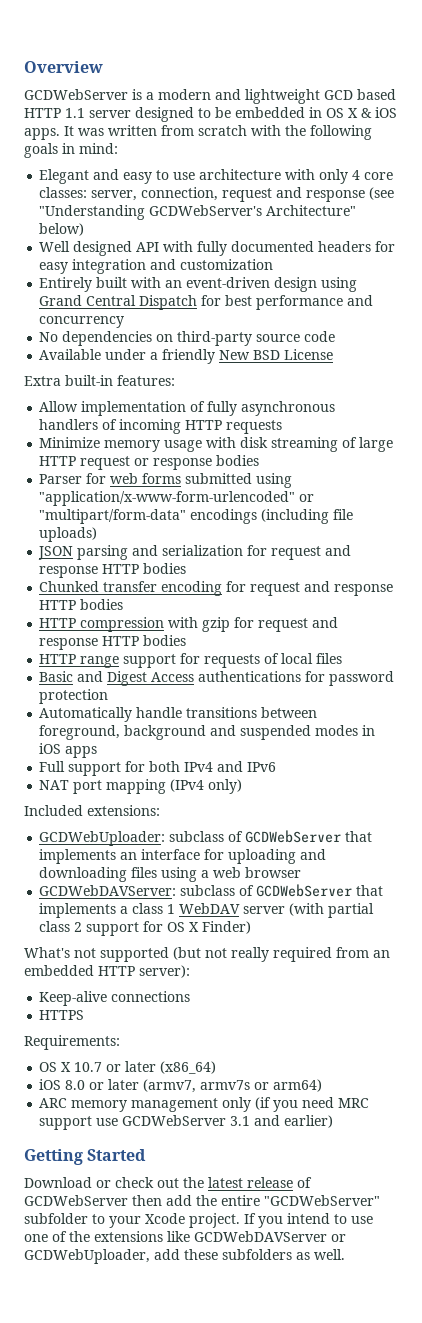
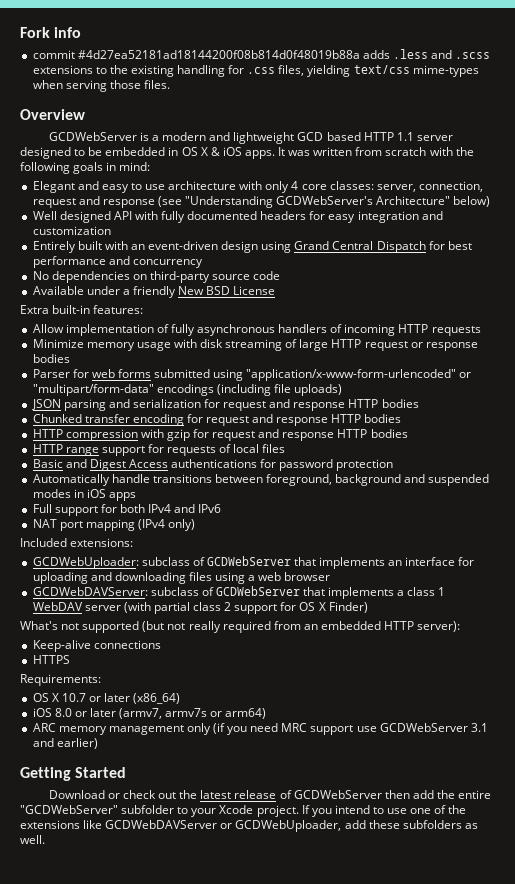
(24, 67) none -> [20,27,82,38] [32,49,491,59] [32,65,479,77] [32,80,170,92] Fork info // commit #4d27ea52181ad18144200f08b814d0f48019b88a adds .less and .scss extensions to the existing handling for .css files, yielding text/css mime-types when serving those files. //

